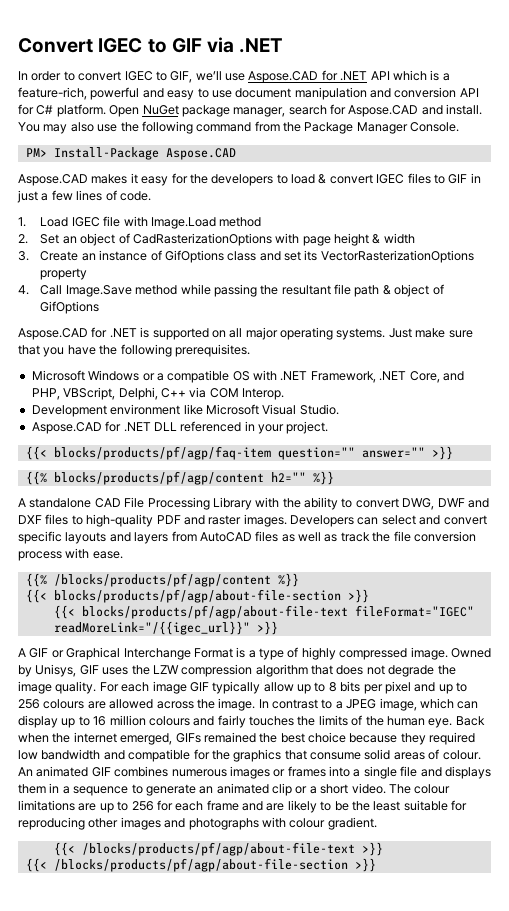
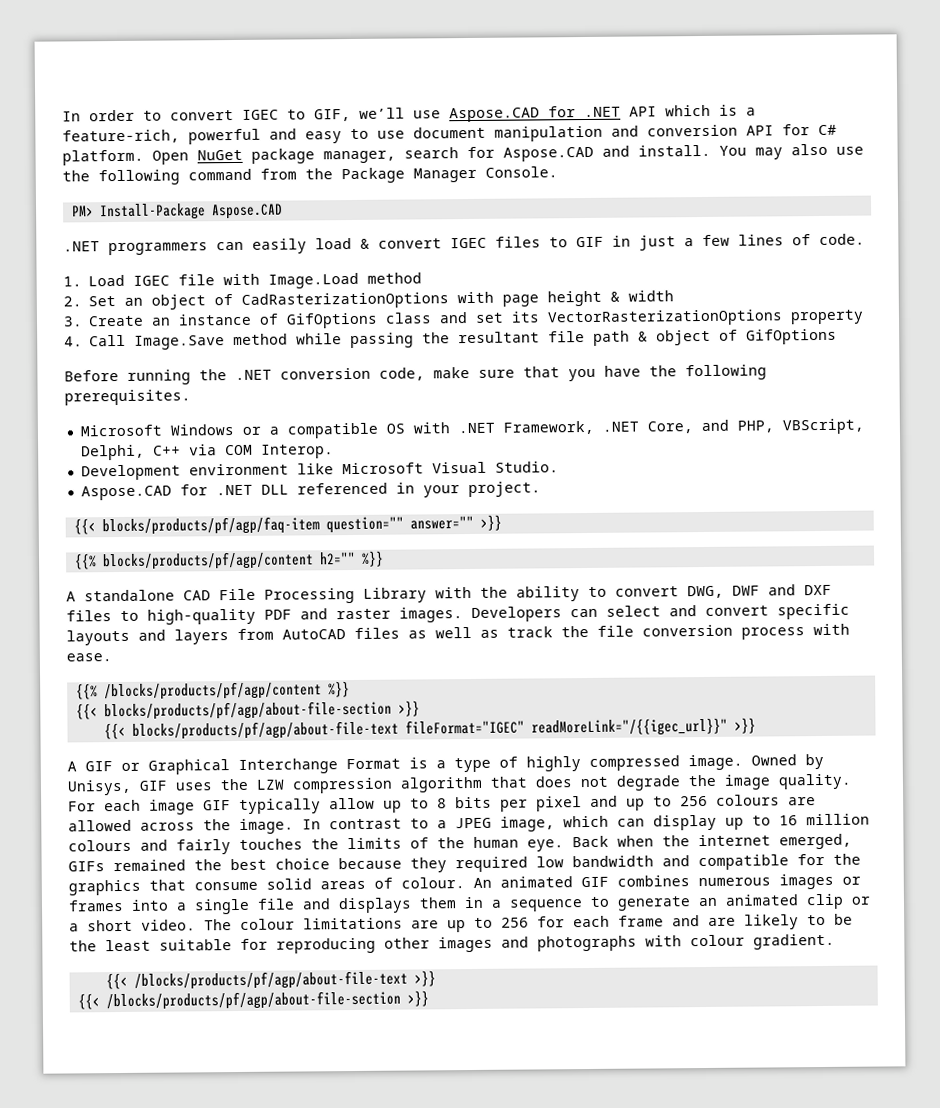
[18,37,284,53] Convert IGEC to GIF via .NET // -> (62, 116) none
[18,173,288,186] Aspose.CAD makes it easy for the developers to -> [63,238,307,256] .NET programmers can easily
[18,327,412,340] Aspose.CAD for .NET is supported on all major operating systems. Just -> [64,367,425,385] Before running the .NET conversion code,

